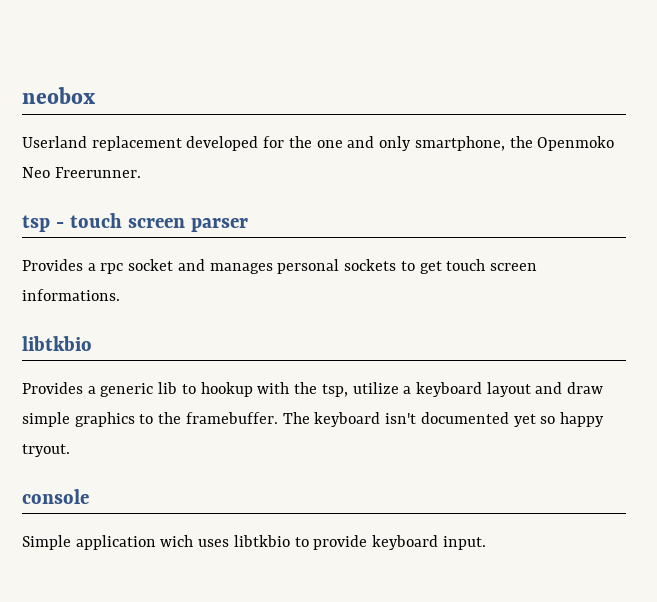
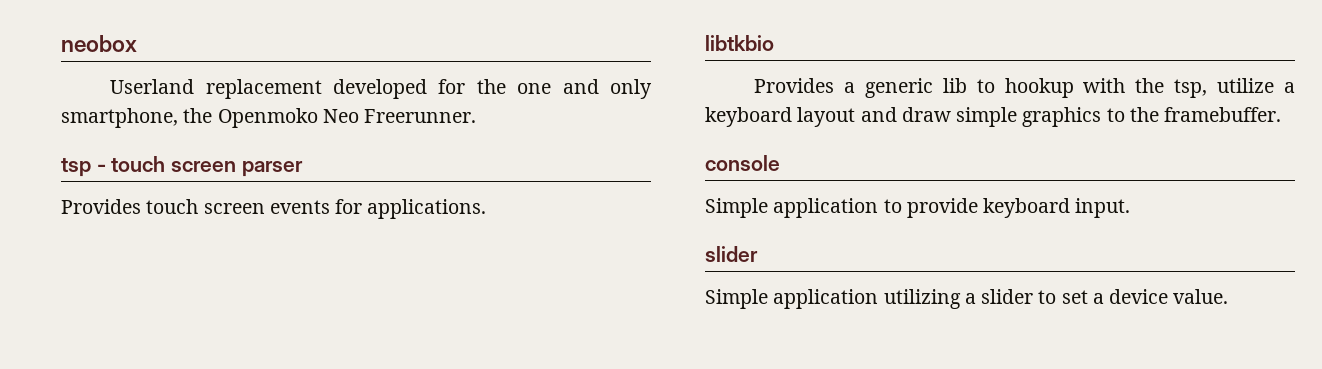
[87,259,537,274] [22,289,120,301] a rpc socket and manages personal sockets to get touch screen informations. -> [146,199,487,219] touch screen events for applications.
[282,412,604,427] [22,444,70,457] The keyboard isn't documented yet so happy tryout. -> (1282, 114) none
[160,535,290,547] wich uses libtkbio -> (879, 208) none
(486, 543) none -> [705,246,758,262] [705,289,1229,309] // slider // Simple application utilizing a slider to set a device value.

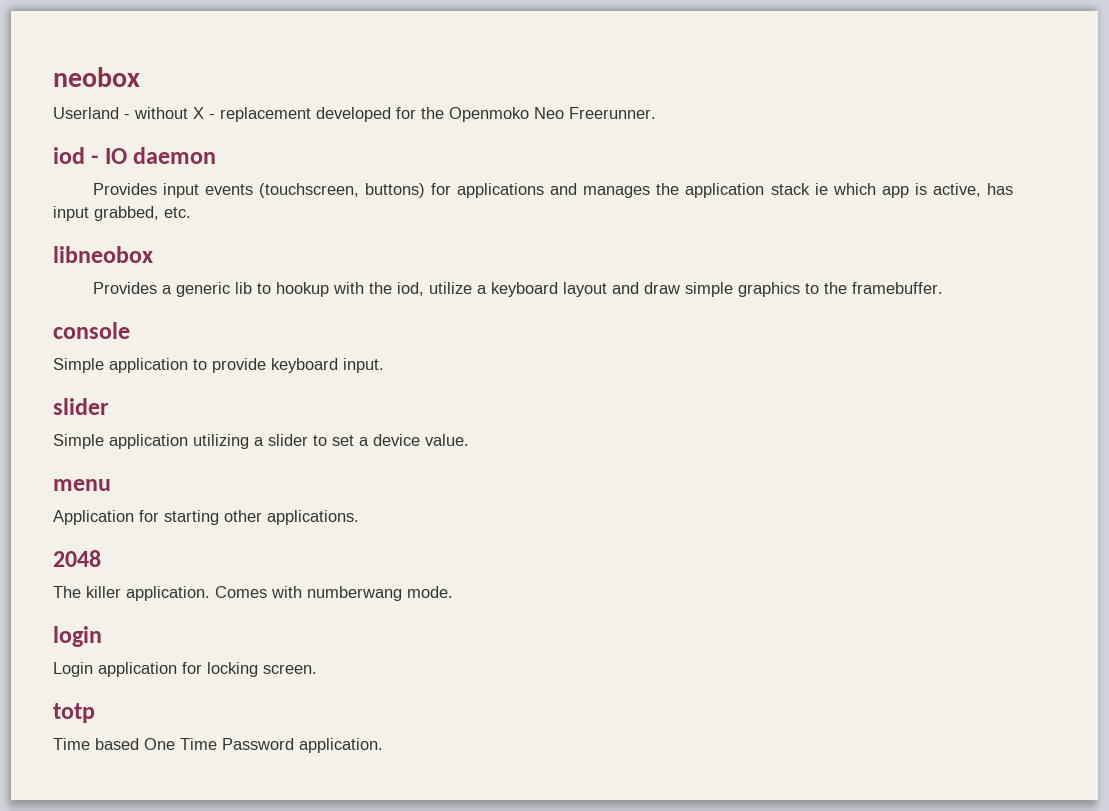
[205,79,652,99] [61,108,477,128] [61,156,303,177] [61,199,487,219] [705,35,774,51] replacement developed for the one and only smartphone, the Openmoko Neo Freerunner. // tsp - touch screen parser // Provides touch screen events for applications. // libtkbio -> [124,107,656,122] [53,147,217,164] [92,183,1013,198] [53,206,191,221] [53,246,153,263] - without X - replacement developed for the Openmoko Neo Freerunner. // iod - IO daemon // Provides input events (touchscreen, buttons) for applications and manages the application stack ie which app is active, has input grabbed, etc. // libneobox
[1174,79,1208,98] tsp, -> [396,282,424,296] iod,
(1229, 296) none -> [53,479,111,491] [53,510,359,525] [53,550,101,567] [53,586,453,601] [53,626,102,647] [53,662,317,677] [53,703,95,723] [53,738,383,753] // menu // Application for starting other applications. // 2048 // The killer application. Comes with numberwang mode. // login // Login application for locking screen. // totp // Time based One Time Password application.

